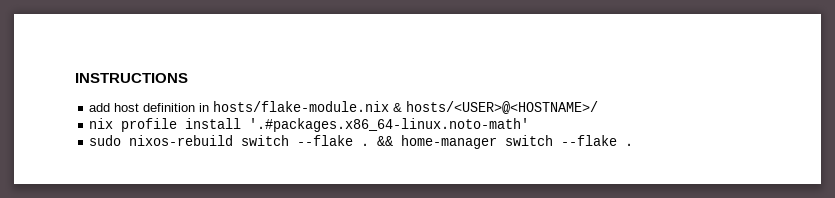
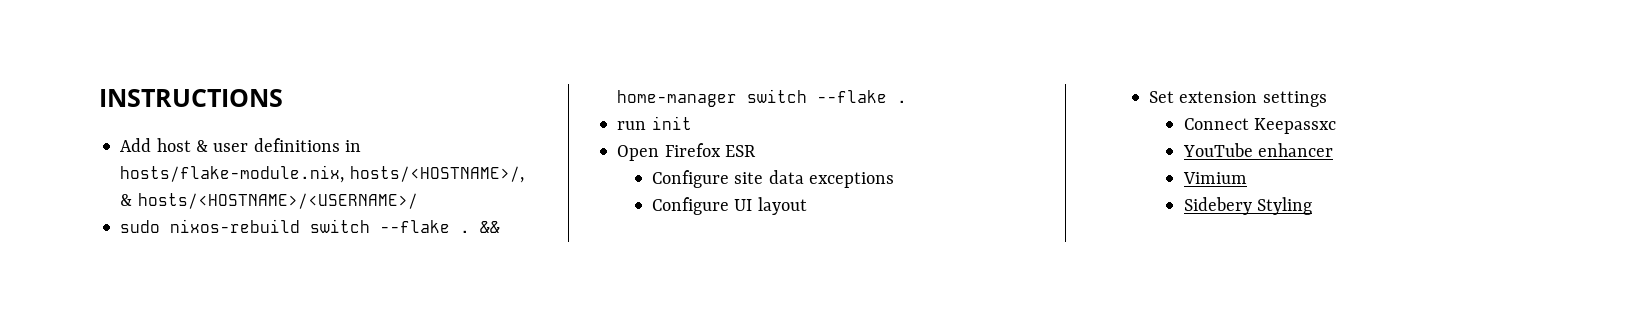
[89,101,599,114] [89,118,530,132] add host definition in hosts/flake-module.nix & hosts/<USER>@<HOSTNAME>/ // nix profile install '.#packages.x86_64-linux.noto-math' -> [120,138,361,152] [120,165,524,183] [120,193,418,209] Add host & user definitions in hosts/flake-module.nix, hosts/<HOSTNAME>/, & hosts/<HOSTNAME>/<USERNAME>/
(634, 144) none -> [617,116,692,130] [617,143,756,161] [652,170,894,188] [652,197,807,215] [1149,91,1327,107] [1183,118,1336,134] [1182,143,1333,157] [1182,172,1247,184] [1183,197,1312,215] // run init // Open Firefox ESR // Configure site data exceptions // Configure UI layout // Set extension settings // Connect Keepassxc // YouTube enhancer // Vimium // Sidebery Styling

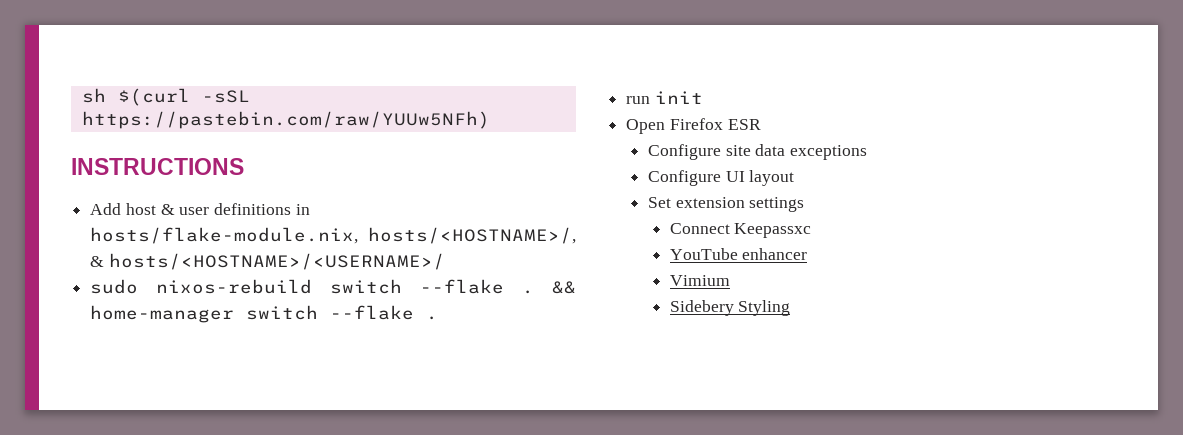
(99, 98) none -> [81,88,250,106] [81,111,490,129] sh $(curl -sSL https://pastebin.com/raw/YUUw5NFh) //

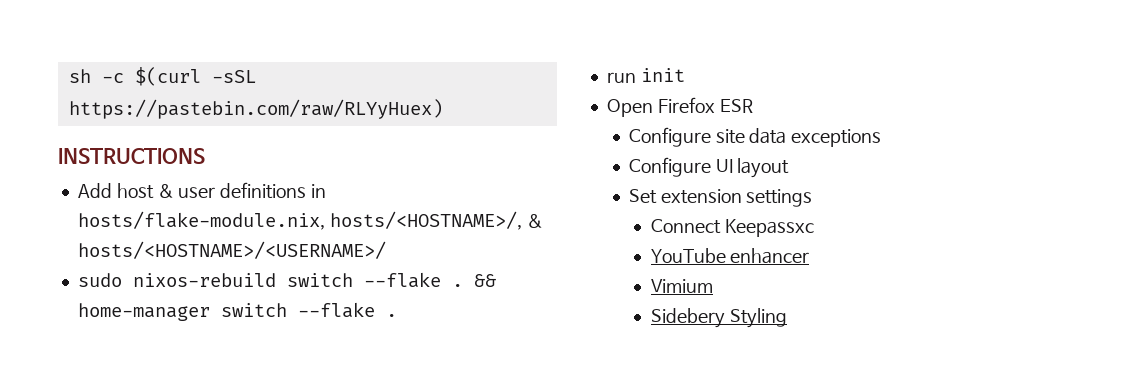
(106, 95) none -> [101,73,124,83] -c
[81,111,490,129] https://pastebin.com/raw/YUUw5NFh) -> [68,99,443,119] https://pastebin.com/raw/RLYyHuex)

